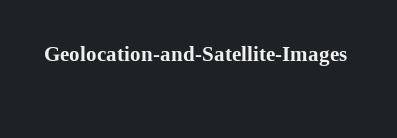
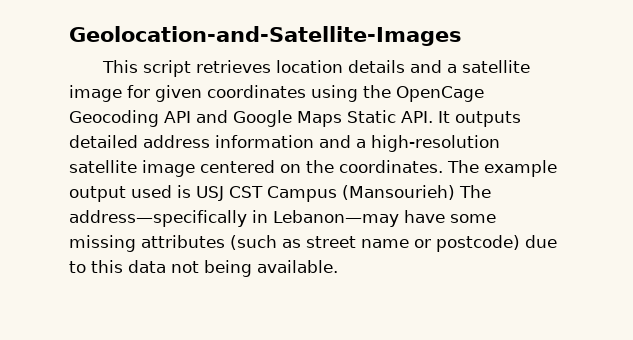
(347, 56) none -> [102,60,531,77] [69,85,484,102] [69,110,521,127] [69,135,500,152] [69,160,557,177] [69,185,491,202] [69,210,496,227] [69,235,557,252] [69,260,338,277] // This script retrieves location details and a satellite image for given coordinates using the OpenCage Geocoding API and Google Maps Static API. It outputs detailed address information and a high-resolution satellite image centered on the coordinates. The example output used is USJ CST Campus (Mansourieh) The address—specifically in Lebanon—may have some missing attributes (such as street name or postcode) due to this data not being available.

